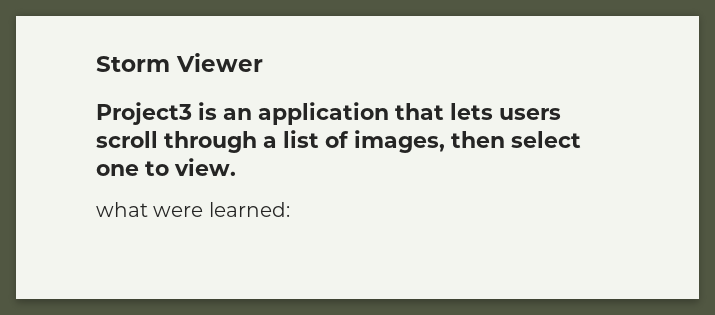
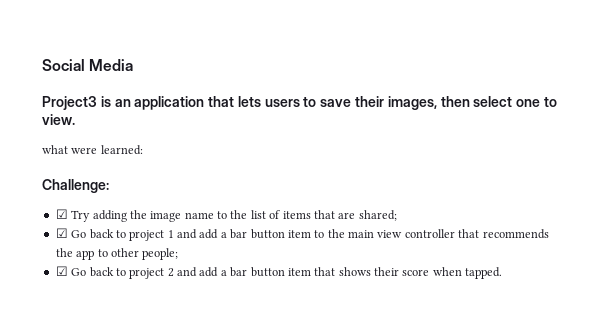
[96,53,263,72] Storm Viewer -> [42,59,134,71] Social Media
[96,130,349,153] scroll through a list of -> [303,96,385,107] to save their
(290, 209) none -> [42,179,109,193] [55,209,397,222] [55,228,549,241] [55,248,179,260] [55,266,503,279] // Challenge: // ☑ Try adding the image name to the list of items that are shared; // ☑ Go back to project 1 and add a bar button item to the main view controller that recommends the app to other people; // ☑ Go back to project 2 and add a bar button item that shows their score when tapped.

